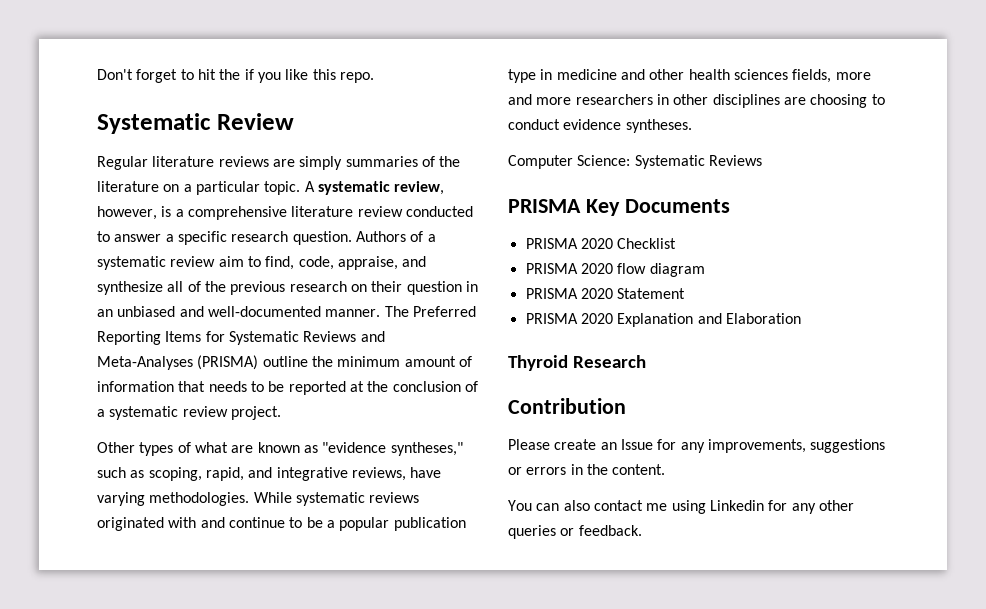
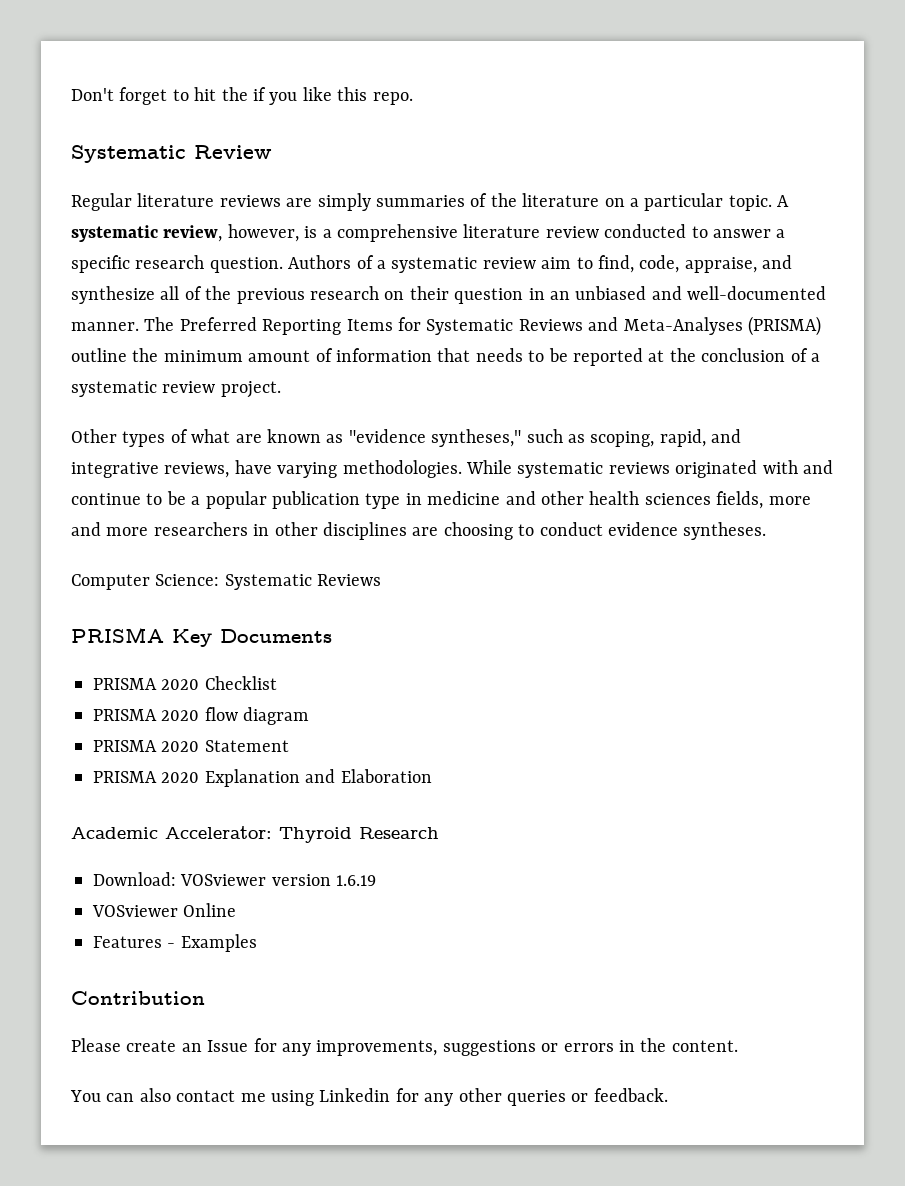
(801, 318) none -> [71,826,272,839] Academic Accelerator:
(646, 361) none -> [93,872,377,886] [92,903,237,917] [93,934,257,952] // Download: VOSviewer version 1.6.19 // VOSviewer Online // Features - Examples

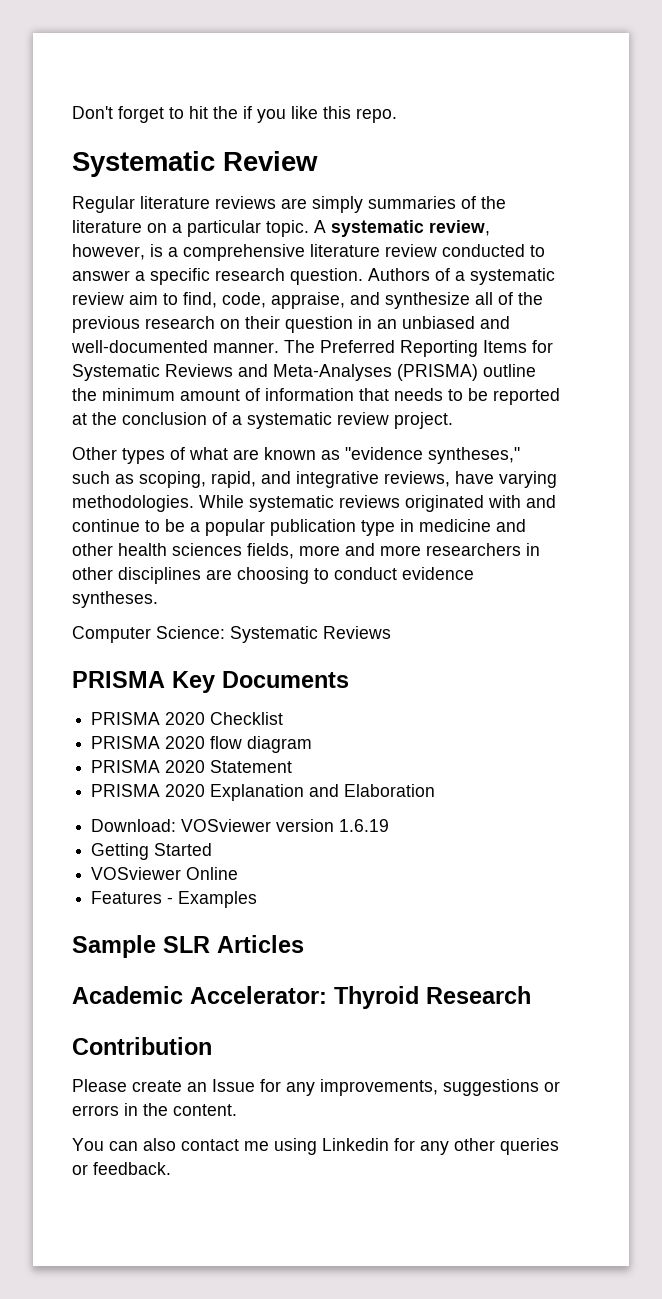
[71,826,439,843] // Academic Accelerator: Thyroid Research -> (436, 790) none
(377, 880) none -> [91,843,213,860] // Getting Started
(257, 943) none -> [72,935,304,958] [72,986,531,1009] // Sample SLR Articles // Academic Accelerator: Thyroid Research

